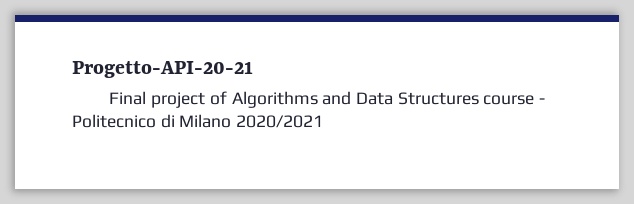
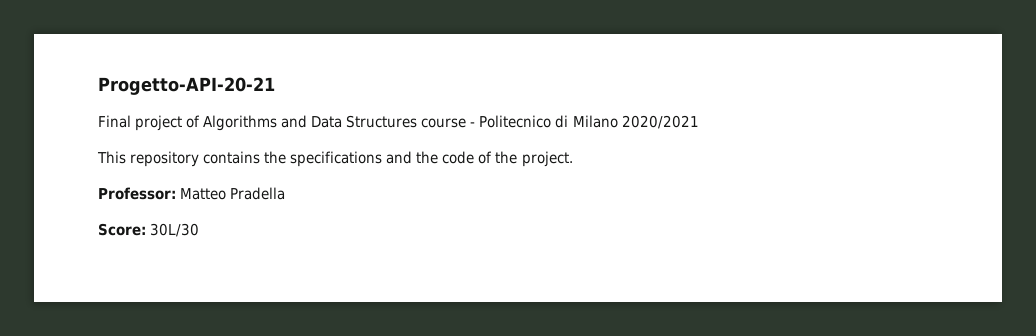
(324, 121) none -> [97,151,573,167] [98,187,286,200] [98,223,200,237] // This repository contains the specifications and the code of the project. // Professor: Matteo Pradella // Score: 30L/30

